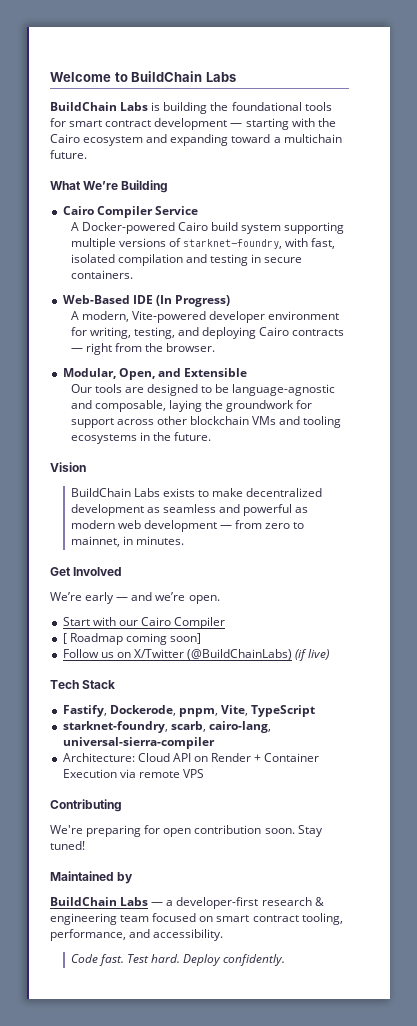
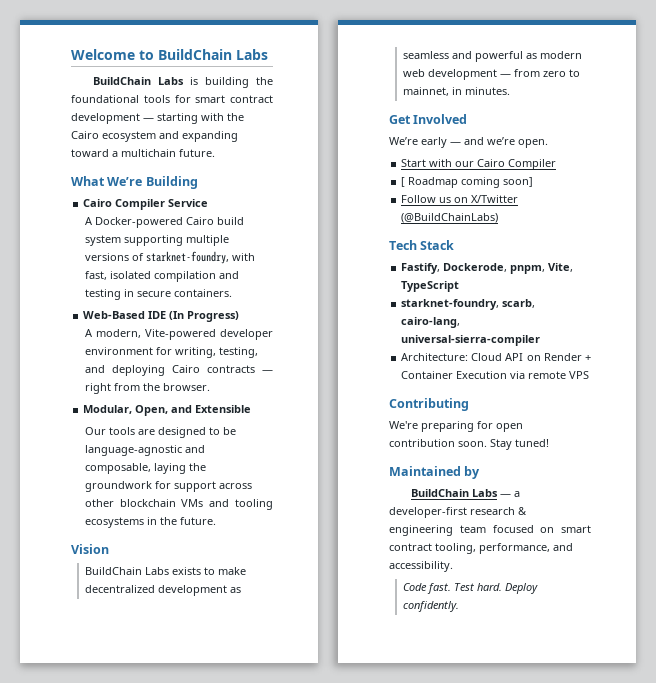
[295,649,330,661] (if live) -> (499, 218) none

